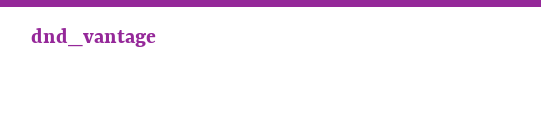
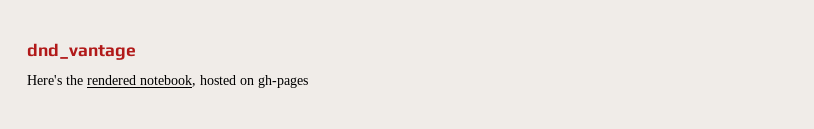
(156, 37) none -> [27,75,308,88] // Here's the rendered notebook, hosted on gh-pages

